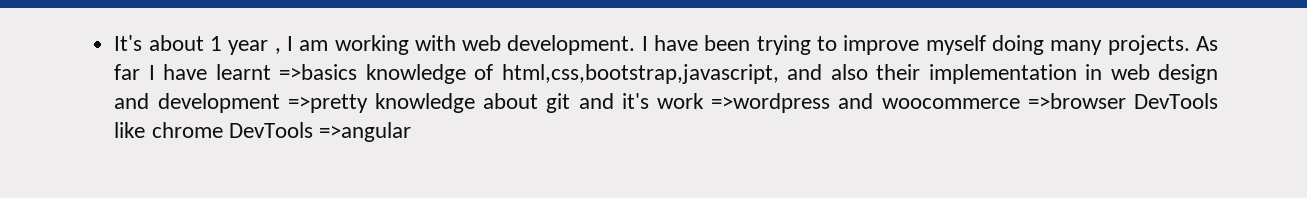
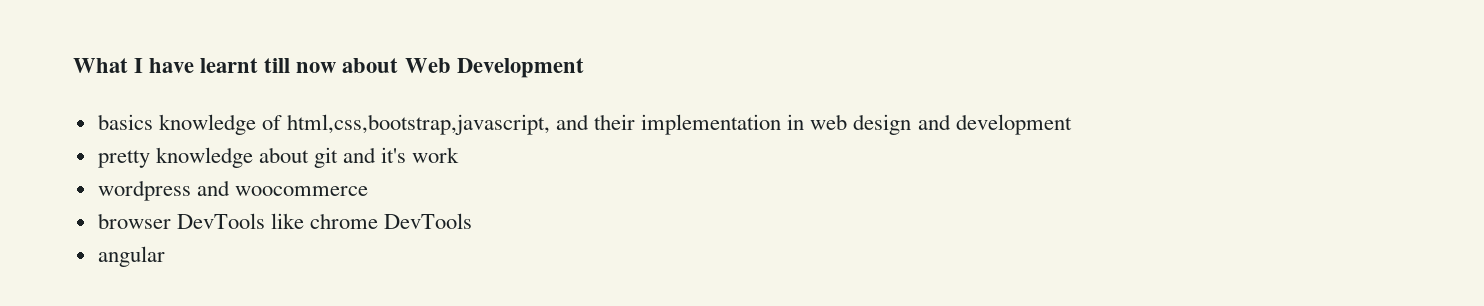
[114,35,1218,55] [114,64,358,80] It's about 1 year , I am working with web development. I have been trying to improve myself doing many projects. As far I have learnt =>basics -> [73,58,584,78] [97,114,153,130] What I have learnt till now about Web Development // basics
[830,64,868,80] also -> (590, 122) none
[287,94,368,113] =>pretty -> [97,150,150,168] // pretty
[711,93,831,113] =>wordpress -> [97,180,191,201] // wordpress
[1027,93,1126,109] =>browser -> [97,213,171,229] // browser
[318,122,411,142] =>angular -> [97,246,165,267] // angular

